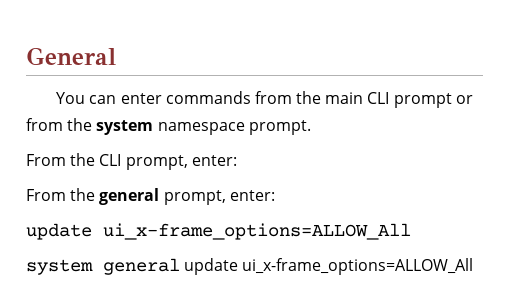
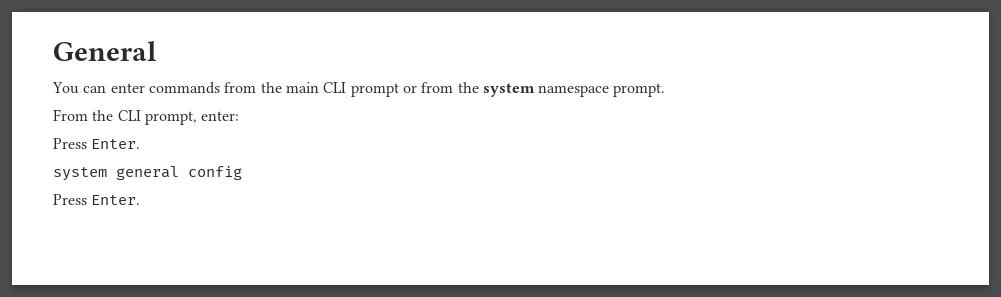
[26,188,275,205] [26,223,411,240] From the general prompt, enter: // update ui_x-frame_options=ALLOW_All -> [53,138,141,149] Press Enter.
[184,258,474,275] update ui_x-frame_options=ALLOW_All -> [188,166,242,180] [53,194,141,205] config // Press Enter.

